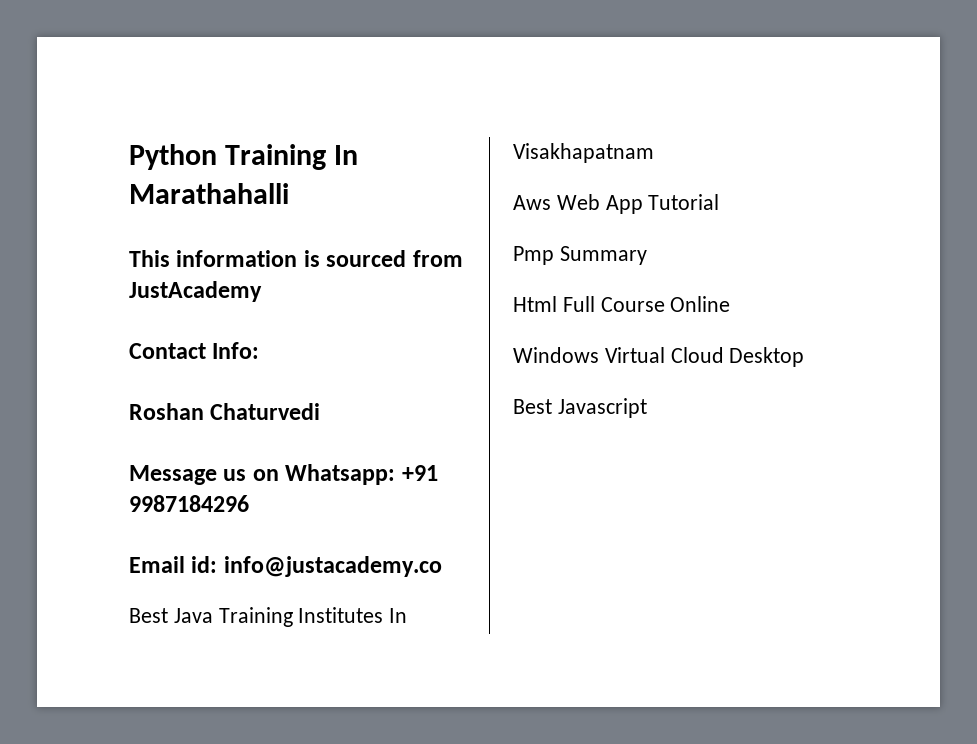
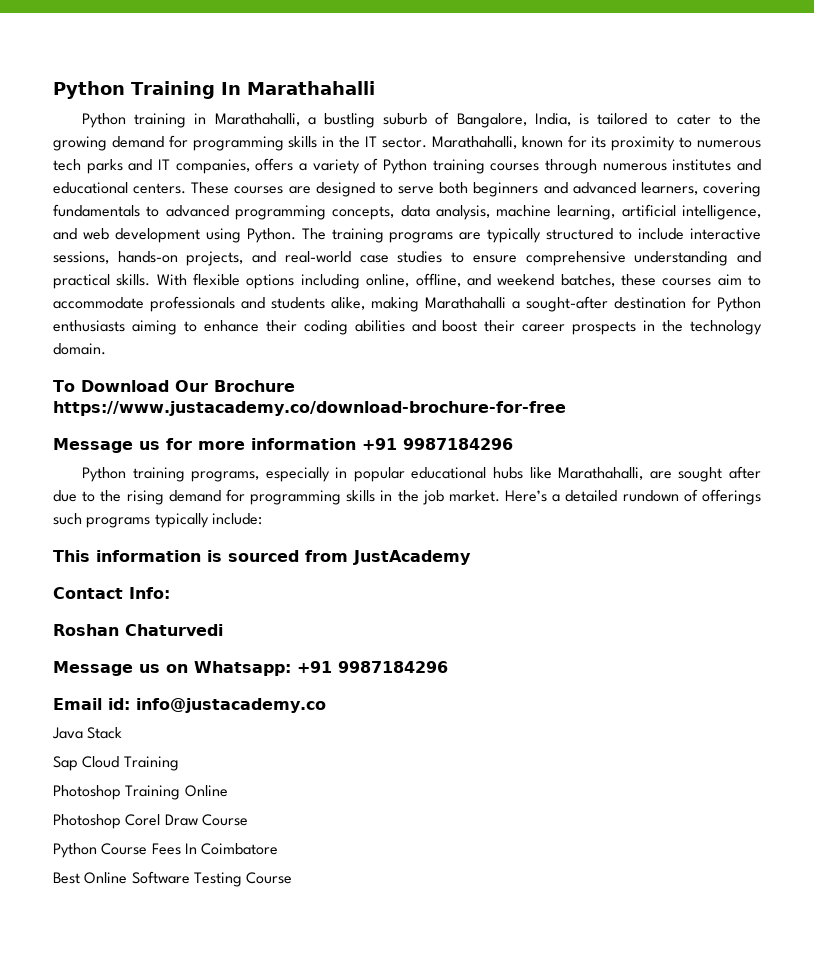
(289, 193) none -> [81,112,761,128] [53,135,762,151] [53,158,761,174] [53,182,761,197] [53,204,761,220] [53,228,761,243] [53,251,762,266] [53,273,761,289] [53,296,761,312] [53,320,763,335] [53,343,106,355] [53,380,295,392] [53,401,566,416] [53,438,513,453] [81,466,762,482] [53,489,761,505] [53,513,262,528] // Python training in Marathahalli, a bustling suburb of Bangalore, India, is tailored to cater to the growing demand for programming skills in the IT sector. Marathahalli, known for its proximity to numerous tech parks and IT companies, offers a variety of Python training courses through numerous institutes and educational centers. These courses are designed to serve both beginners and advanced learners, covering fundamentals to advanced programming concepts, data analysis, machine learning, artificial intelligence, and web development using Python. The training programs are typically structured to include interactive sessions, hands-on projects, and real-world case studies to ensure comprehensive understanding and practical skills. With flexible options including online, offline, and weekend batches, these courses aim to accommodate professionals and students alike, making Marathahalli a sought-after destination for Python enthusiasts aiming to enhance their coding abilities and boost their career prospects in the technology domain. // To Download Our Brochure https://www.justacademy.co/download-brochure-for-free // Message us for more information +91 9987184296 // Python training programs, especially in popular educational hubs like Marathahalli, are sought after due to the rising demand for programming skills in the job market. Here’s a detailed rundown of offerings such programs typically include:
[129,607,408,627] [513,143,654,163] [513,194,720,214] [513,246,647,265] [513,296,731,312] [513,347,805,367] [513,398,647,418] Best Java Training Institutes In Visakhapatnam // Aws Web App Tutorial // Pmp Summary // Html Full Course Online // Windows Virtual Cloud Desktop // Best Javascript -> [52,727,123,739] [53,756,179,771] [53,785,228,800] [53,814,248,829] [53,843,279,858] [53,871,293,887] Java Stack // Sap Cloud Training // Photoshop Training Online // Photoshop Corel Draw Course // Python Course Fees In Coimbatore // Best Online Software Testing Course

